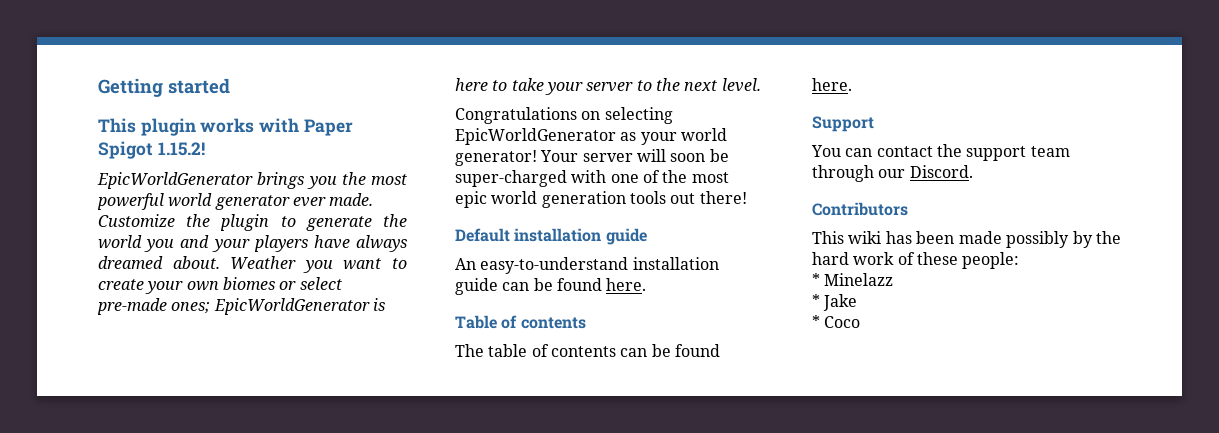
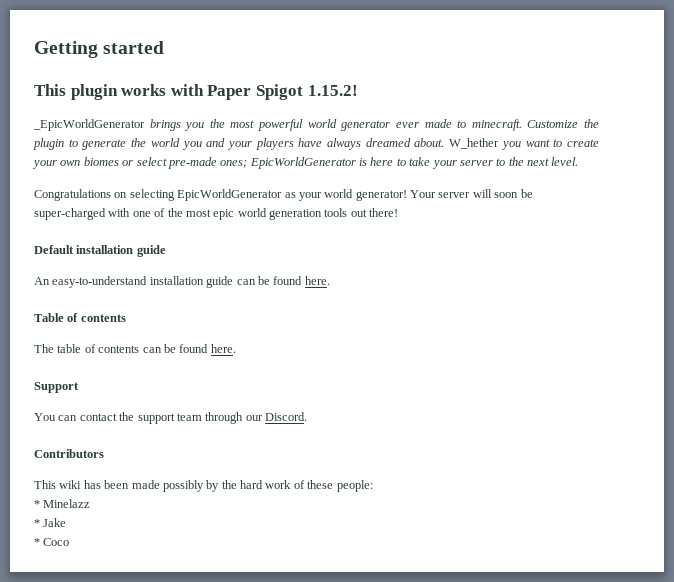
[97,172,253,189] EpicWorldGenerator -> [33,119,145,131] _EpicWorldGenerator
[329,193,374,206] made. -> [424,119,522,131] made to minecraft.
[230,256,297,269] Weather -> [449,138,500,149] W_hether

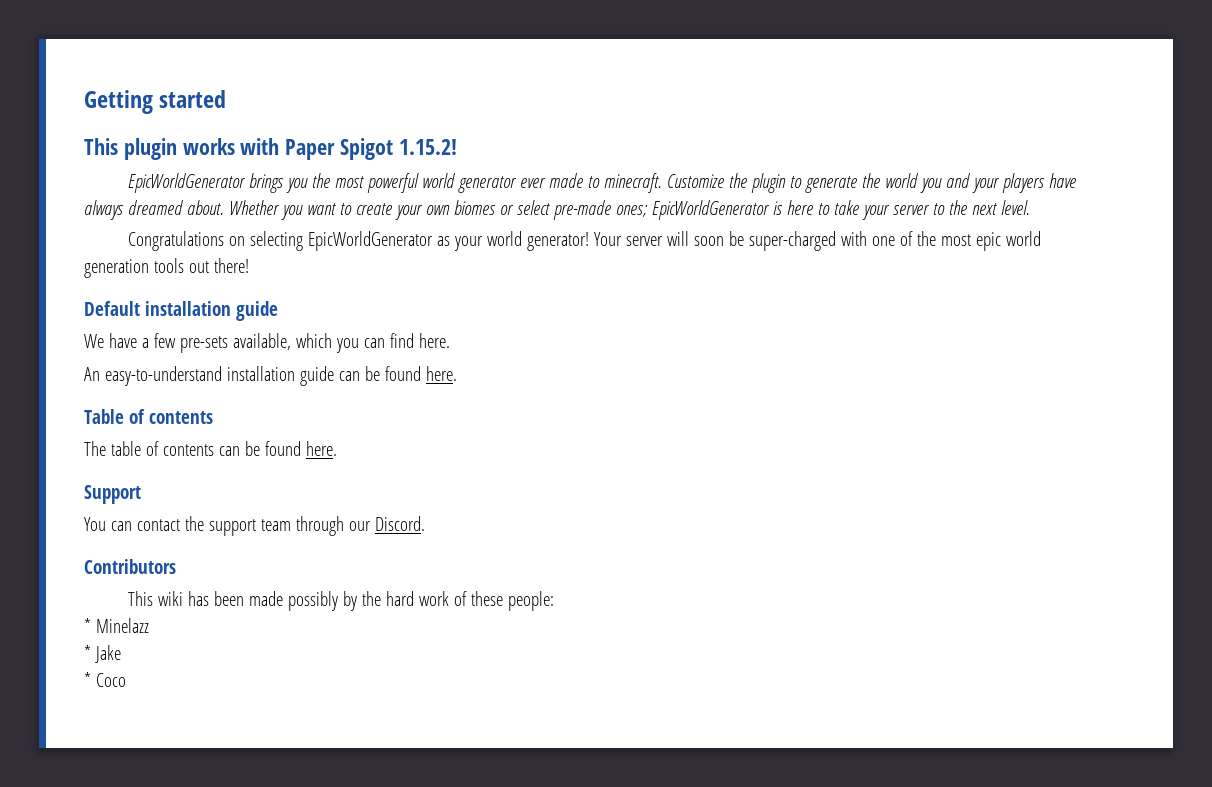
[33,119,145,131] _EpicWorldGenerator -> [128,173,247,193] EpicWorldGenerator
[449,138,500,149] W_hether -> [228,200,280,215] Whether
(166, 251) none -> [84,333,450,353] // We have a few pre-sets available, which you can find here.

